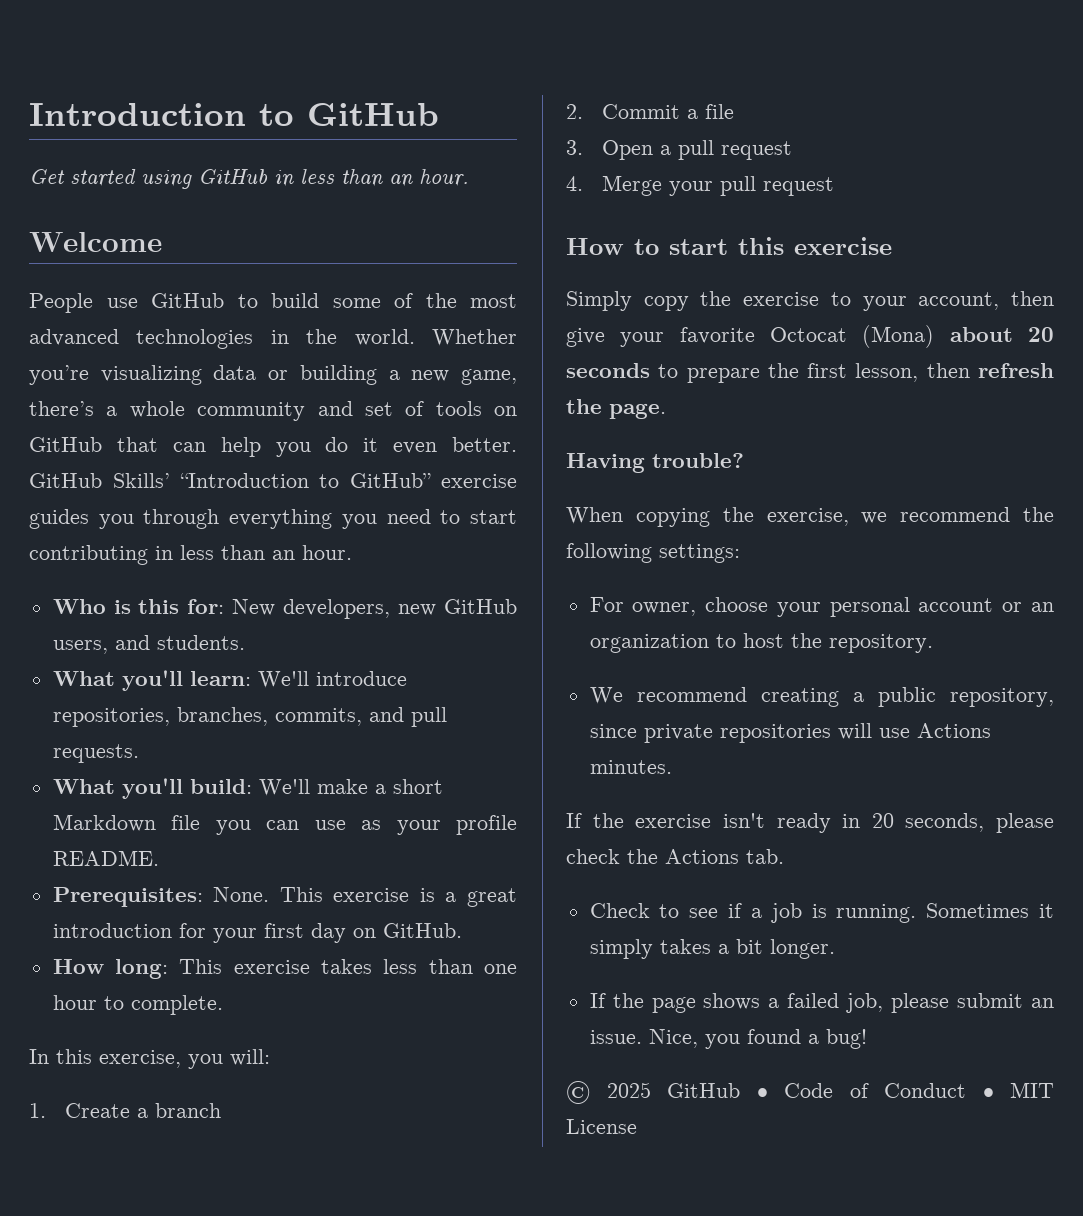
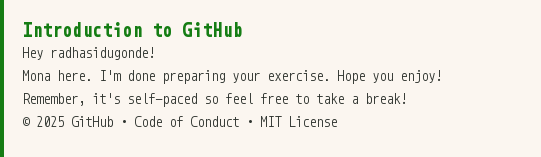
[29,169,469,189] [29,232,162,252] [29,293,517,313] [29,329,517,349] [29,365,517,385] [29,401,517,421] [29,437,517,457] [29,473,517,488] [29,509,517,529] [29,545,352,565] [52,599,517,619] [52,635,245,654] [52,670,407,691] [52,707,447,727] [52,744,139,763] [52,778,443,799] [52,814,518,835] [52,850,159,866] [52,887,517,907] [52,923,462,943] [52,959,517,979] [52,995,223,1015] [29,1049,270,1069] [29,1103,221,1118] [566,104,734,119] [566,140,792,160] [566,175,834,196] [566,237,892,255] [566,291,1054,311] [566,325,1054,348] [566,363,1054,383] [566,399,666,419] [566,453,744,473] [566,507,1054,527] [566,543,740,563] [589,597,1054,617] [589,633,933,653] [589,687,1054,707] [589,723,991,743] [589,760,672,774] [566,813,1054,833] [566,849,784,864] [589,903,1054,923] [589,939,835,959] [589,993,1054,1013] [589,1029,867,1049] Get started using GitHub in less than an hour. // Welcome // People use GitHub to build some of the most advanced technologies in the world. Whether you’re visualizing data or building a new game, there’s a whole community and set of tools on GitHub that can help you do it even better. GitHub Skills’ “Introduction to GitHub” exercise guides you through everything you need to start contributing in less than an hour. // Who is this for: New developers, new GitHub users, and students. // What you'll learn: We'll introduce repositories, branches, commits, and pull requests. // What you'll build: We'll make a short Markdown file you can use as your profile README. // Prerequisites: None. This exercise is a great introduction for your first day on GitHub. // How long: This exercise takes less than one hour to complete. // In this exercise, you will: // 1. Create a branch // 2. Commit a file // 3. Open a pull request // 4. Merge your pull request // How to start this exercise // Simply copy the exercise to your account, then give your favorite Octocat (Mona) about 20 seconds to prepare the first lesson, then refresh the page. // Having trouble? // When copying the exercise, we recommend the following settings: // For owner, choose your personal account or an organization to host the repository. // We recommend creating a public repository, since private repositories will use Actions minutes. // If the exercise isn't ready in 20 seconds, please check the Actions tab. // Check to see if a job is running. Sometimes it simply takes a bit longer. // If the page shows a failed job, please submit an issue. Nice, you found a bug! -> [22,47,155,60] [22,70,442,84] [22,93,407,107] Hey radhasidugonde! // Mona here. I'm done preparing your exercise. Hope you enjoy! // Remember, it's self-paced so feel free to take a break!

